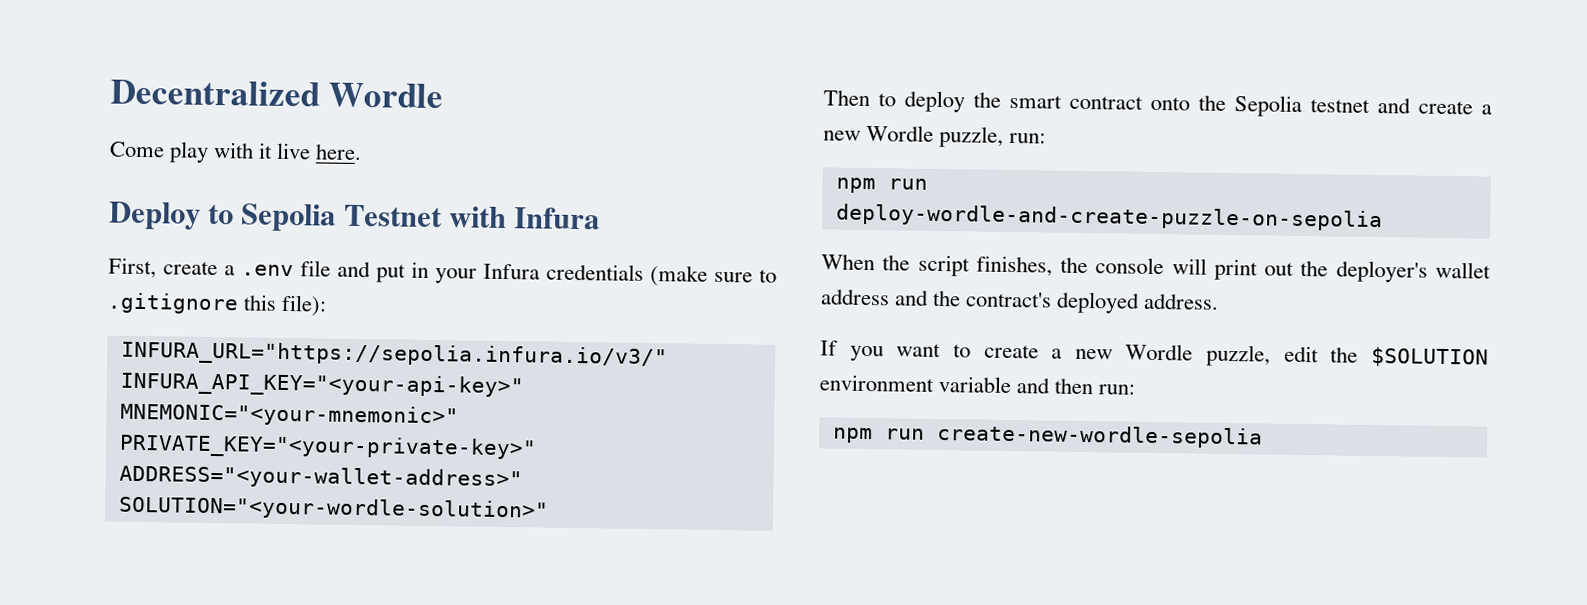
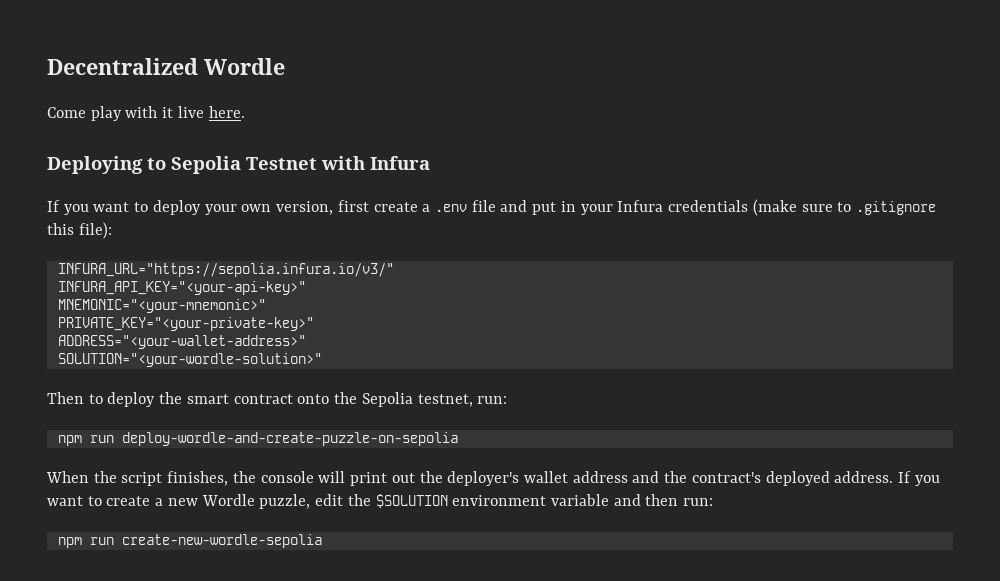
[108,201,201,230] Deploy -> [47,156,143,174] Deploying
[108,257,157,279] First, -> [47,200,369,215] If you want to deploy your own version, first
[1310,97,1492,115] [823,124,1005,148] testnet and create a new Wordle puzzle, -> [417,394,473,407] testnet,
(1220, 301) // -> (894, 477) none

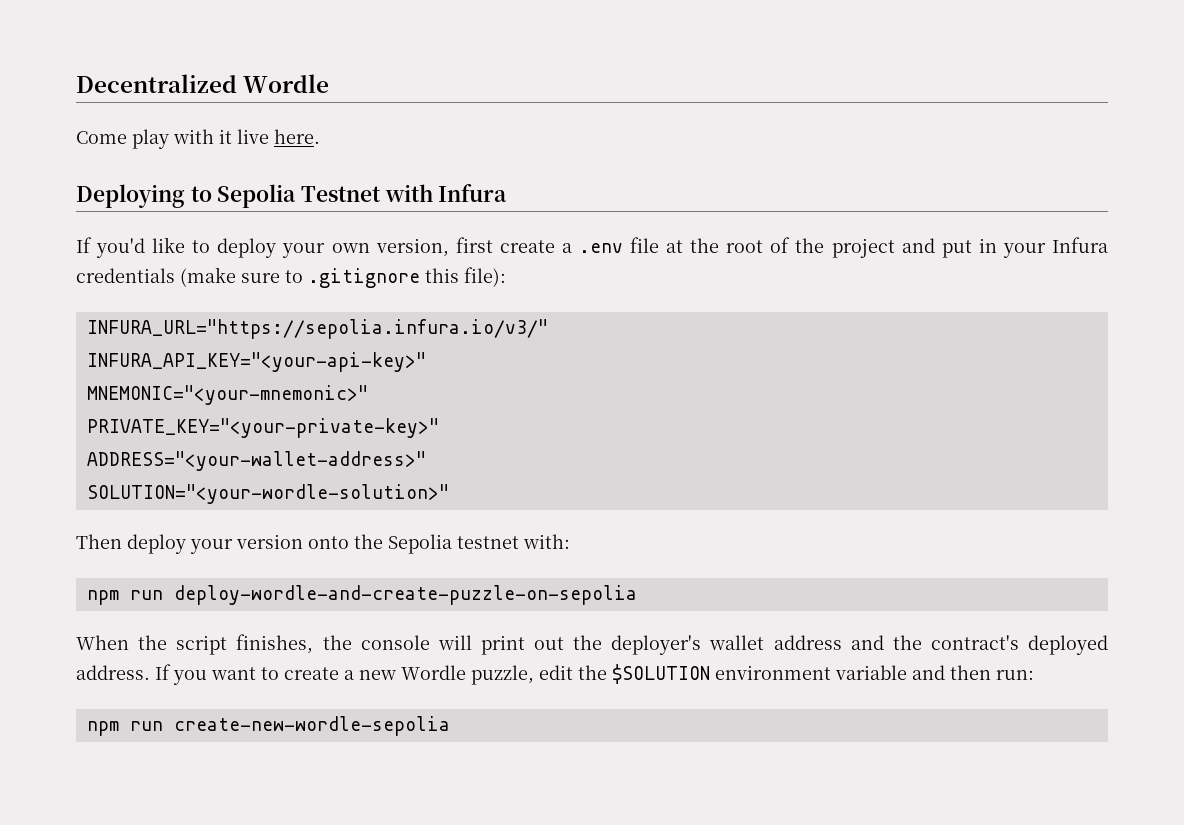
[63,202,130,215] you want -> [96,237,186,258] you'd like
(496, 206) none -> [666,237,895,258] at the root of the project
[88,392,293,407] to deploy the smart contract -> [127,534,303,554] deploy your version
[417,394,508,407] testnet, run: -> [457,534,570,549] testnet with:

